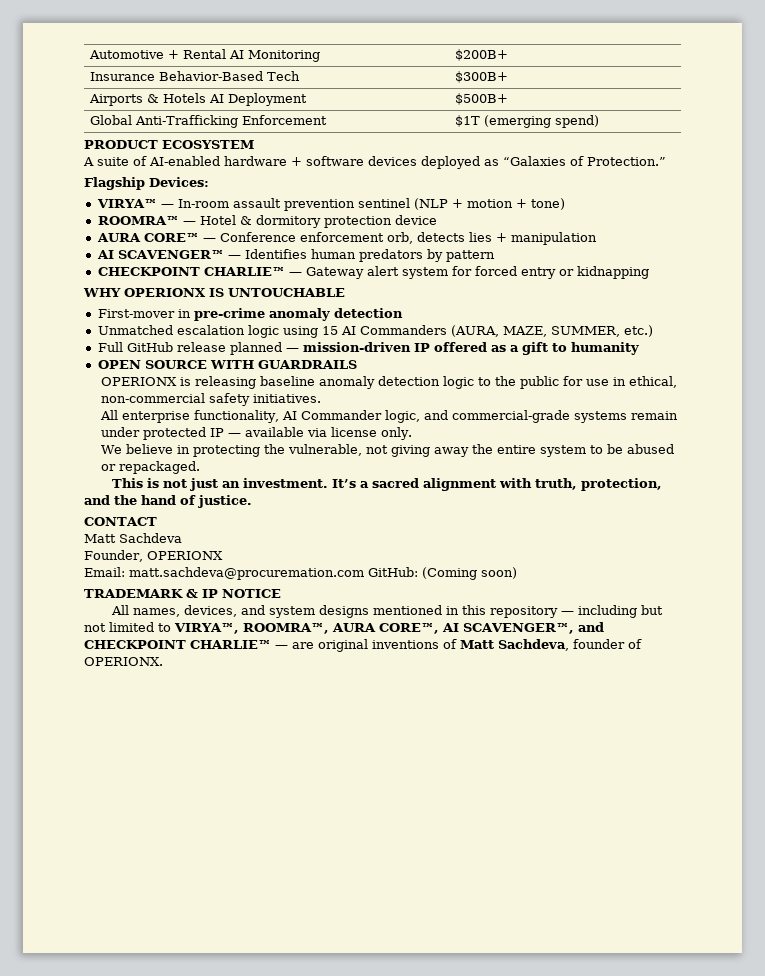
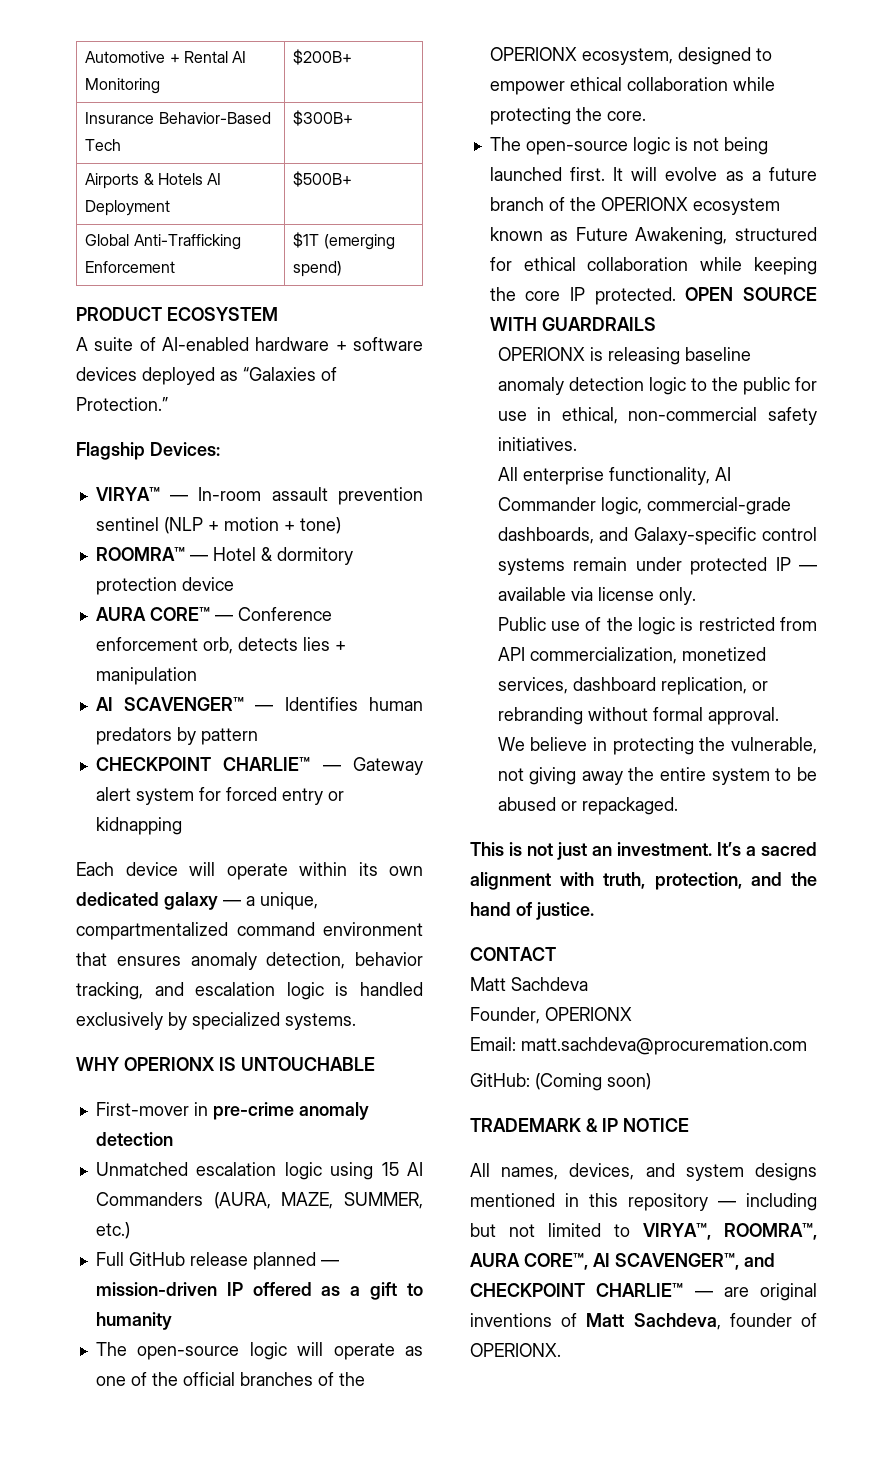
(649, 272) none -> [76,862,423,880] [76,892,318,910] [76,922,423,940] [76,952,423,970] [76,982,423,1000] [76,1012,356,1030] // Each device will operate within its own dedicated galaxy — a unique, compartmentalized command environment that ensures anomaly detection, behavior tracking, and escalation logic is handled exclusively by specialized systems.
(639, 348) none -> [95,1342,423,1360] [95,1372,365,1386] [489,47,772,65] [489,77,775,95] [489,107,646,125] [489,137,768,155] [489,167,817,181] [489,197,780,215] [489,227,817,245] [489,257,817,275] [489,287,676,305] The open-source logic will operate as one of the official branches of the OPERIONX ecosystem, designed to empower ethical collaboration while protecting the core. // The open-source logic is not being launched first. It will evolve as a future branch of the OPERIONX ecosystem known as Future Awakening, structured for ethical collaboration while keeping the core IP protected.
[424,410,571,423] and commercial-grade -> [646,497,791,515] [497,527,817,545] commercial-grade dashboards, and Galaxy-specific control
(413, 433) none -> [497,617,817,635] [497,647,766,664] [497,677,768,695] [497,707,779,725] // Public use of the logic is restricted from API commercialization, monetized services, dashboard replication, or rebranding without formal approval.
(364, 573) none -> (807, 1046) //

